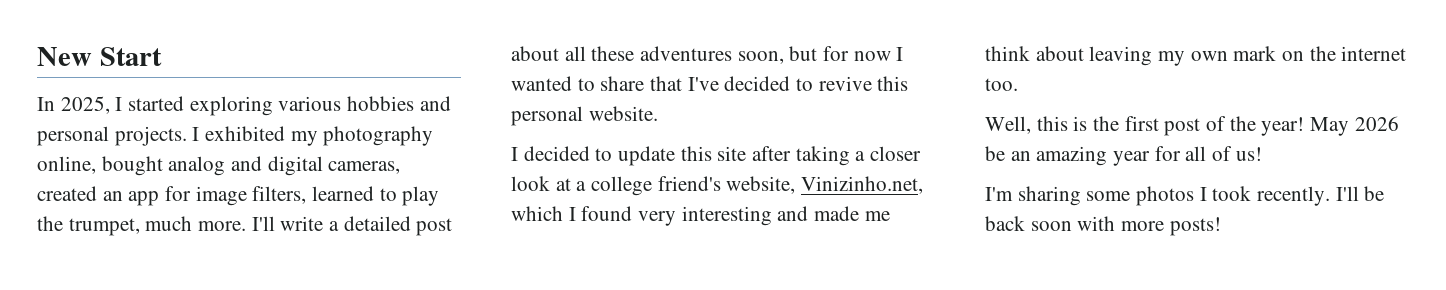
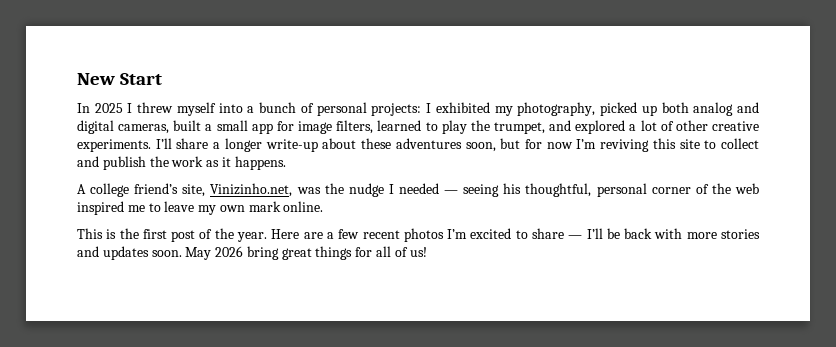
[60,96,451,116] [37,126,434,146] [37,156,163,176] 2025, I started exploring various hobbies and personal projects. I exhibited my photography online, bought -> [94,102,689,116] 2025 I threw myself into a bunch of personal projects: I exhibited my photography, picked up both
[37,186,123,201] created an -> [173,120,248,131] built a small
[145,216,453,236] [511,46,586,61] much more. I'll write a detailed post about all -> [549,120,759,134] [77,138,357,152] and explored a lot of other creative experiments. I’ll share a longer write-up about
[896,47,904,61] [511,76,909,91] [511,106,658,126] [511,146,922,166] [511,176,924,196] [511,206,890,226] [985,46,1407,66] [985,78,1018,91] [985,116,1068,134] I wanted to share that I've decided to revive this personal website. // I decided to update this site after taking a closer look at a college friend's website, Vinizinho.net, which I found very interesting and made me think about leaving my own mark on the internet too. // Well, this -> [576,138,759,152] [77,156,286,170] [77,183,759,197] [77,201,324,215] [77,228,103,239] I’m reviving this site to collect and publish the work as it happens. // A college friend’s site, Vinizinho.net, was the nudge I needed — seeing his thoughtful, personal corner of the web inspired me to leave my own mark online. // This
[1261,116,1399,136] [985,146,1262,166] [985,186,1385,206] [985,216,1221,236] year! May 2026 be an amazing year for all of us! // I'm sharing some photos I took recently. I'll be back soon with more posts! -> [237,228,760,242] [77,246,427,260] year. Here are a few recent photos I’m excited to share — I’ll be back with more stories and updates soon. May 2026 bring great things for all of us!

